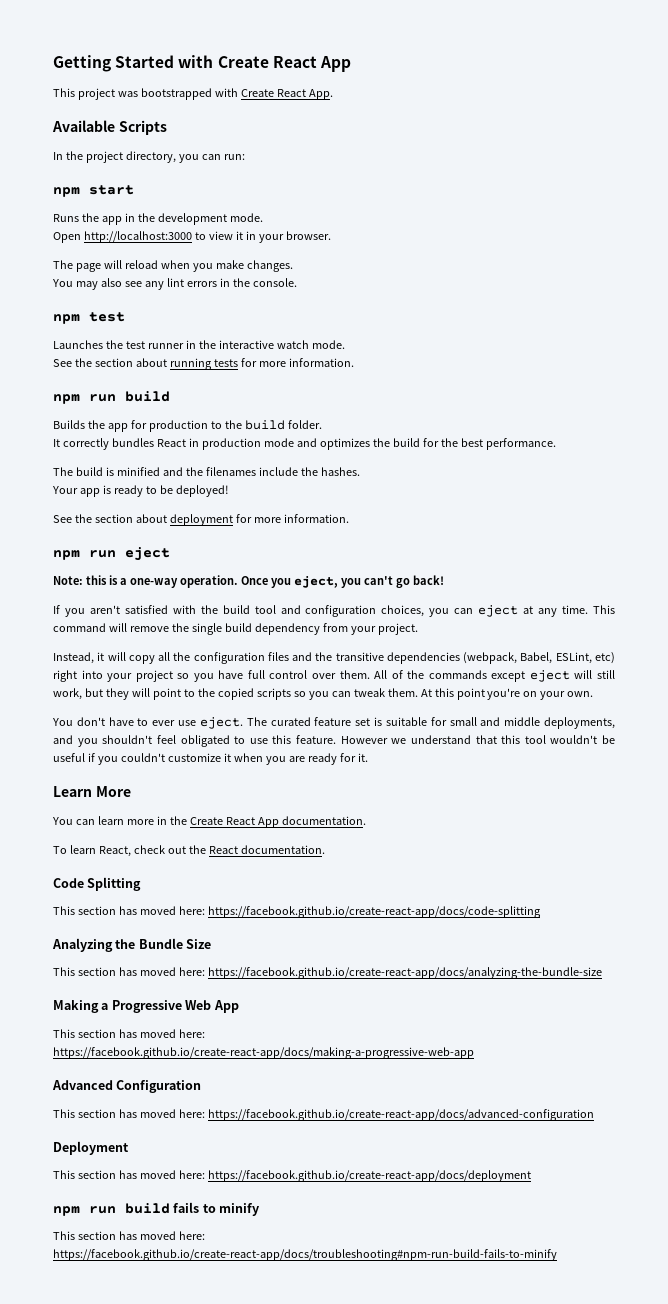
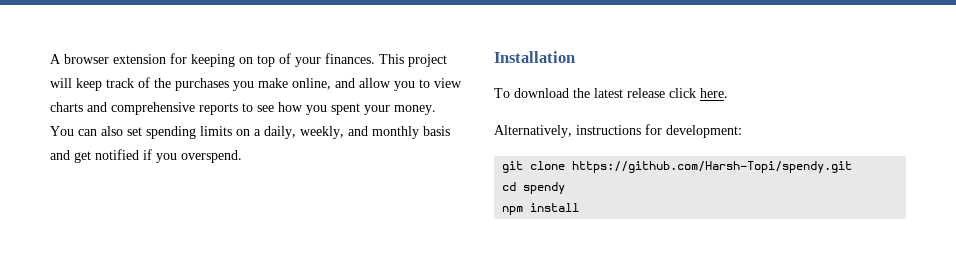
[53,55,351,72] [53,88,333,100] [52,120,167,135] [53,151,245,163] [53,185,134,197] [53,213,263,225] [53,231,331,243] [53,260,293,272] [52,278,297,290] [53,312,125,324] [53,340,345,349] [53,358,354,370] [53,391,170,404] [53,420,322,432] [53,438,556,450] [53,467,360,476] [52,485,229,497] [53,514,349,526] [53,547,170,561] [53,575,444,588] [53,605,615,617] [53,623,418,635] [53,652,615,664] [53,670,615,682] [53,688,594,700] [52,717,615,729] [53,735,615,747] [53,753,368,765] [53,786,131,797] [52,816,366,828] [53,845,325,857] [53,877,142,891] [53,906,541,918] [52,938,212,952] [53,967,602,979] [53,1000,239,1013] [53,1029,205,1038] [53,1047,474,1059] [52,1080,202,1093] [53,1109,594,1121] [53,1141,129,1155] [53,1170,531,1182] [53,1202,260,1216] [53,1231,205,1240] [53,1249,557,1261] Getting Started with Create React App // This project was bootstrapped with Create React App. // Available Scripts // In the project directory, you can run: // npm start // Runs the app in the development mode. // Open http://localhost:3000 to view it in your browser. // The page will reload when you make changes. // You may also see any lint errors in the console. // npm test // Launches the test runner in the interactive watch mode. // See the section about running tests for more information. // npm run build // Builds the app for production to the build folder. // It correctly bundles React in production mode and optimizes the build for the best performance. // The build is minified and the filenames include the hashes. // Your app is ready to be deployed! // See the section about deployment for more information. // npm run eject // Note: this is a one-way operation. Once you eject, you can't go back! // If you aren't satisfied with the build tool and configuration choices, you can eject at any time. This command will remove the single build dependency from your project. // Instead, it will copy all the configuration files and the transitive dependencies (webpack, Babel, ESLint, etc) right into your project so you have full control over them. All of the commands except eject will still work, but they will point to the copied scripts so you can tweak them. At this point you're on your own. // You don't have to ever use eject. The curated feature set is suitable for small and middle deployments, and you shouldn't feel obligated to use this feature. However we understand that this tool wouldn't be useful if you couldn't customize it when you are ready for it. // Learn More // You can learn more in the Create React App documentation. // To learn React, check out the React documentation. // Code Splitting // This section has moved here: https://facebook.github.io/create-react-app/docs/code-splitting // Analyzing the Bundle Size // This section has moved here: https://facebook.github.io/create-react-app/docs/analyzing-the-bundle-size // Making a Progressive Web App // This section has moved here: https://facebook.github.io/create-react-app/docs/making-a-progressive-web-app // Advanced Configuration // This section has moved here: https://facebook.github.io/create-react-app/docs/advanced-configuration // Deployment // This section has moved here: https://facebook.github.io/create-react-app/docs/deployment // npm run build fails to minify // This section has moved here: https://facebook.github.io/create-react-app/docs/troubleshooting#npm-run-build-fails-to-minify -> [50,53,447,67] [50,77,462,91] [50,102,436,115] [50,126,450,139] [50,149,242,163] [494,51,575,63] [494,88,728,98] [494,124,742,138] [502,161,853,173] [502,182,566,194] [502,203,580,215] A browser extension for keeping on top of your finances. This project will keep track of the purchases you make online, and allow you to view charts and comprehensive reports to see how you spent your money. You can also set spending limits on a daily, weekly, and monthly basis and get notified if you overspend. // Installation // To download the latest release click here. // Alternatively, instructions for development: // git clone https://github.com/Harsh-Topi/spendy.git // cd spendy // npm install

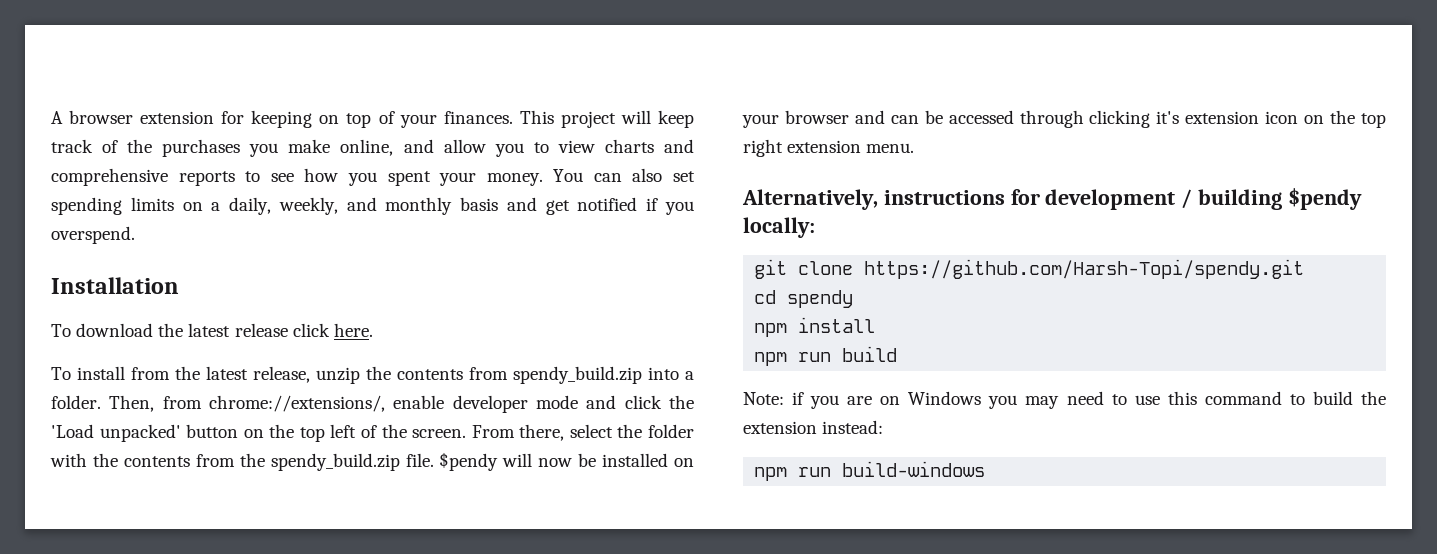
[494,124,742,138] Alternatively, instructions for development: -> [51,366,694,384] [51,395,695,413] [51,424,694,442] [50,452,694,471] [742,110,1386,128] [743,139,915,157] [742,188,1362,210] [743,217,815,238] To install from the latest release, unzip the contents from spendy_build.zip into a folder. Then, from chrome://extensions/, enable developer mode and click the 'Load unpacked' button on the top left of the screen. From there, select the folder with the contents from the spendy_build.zip file. $pendy will now be installed on your browser and can be accessed through clicking it's extension icon on the top right extension menu. // Alternatively, instructions for development / building $pendy locally:
(580, 207) none -> [754,346,898,366] [743,391,1386,409] [743,420,884,434] [754,461,986,481] // npm run build // Note: if you are on Windows you may need to use this command to build the extension instead: // npm run build-windows

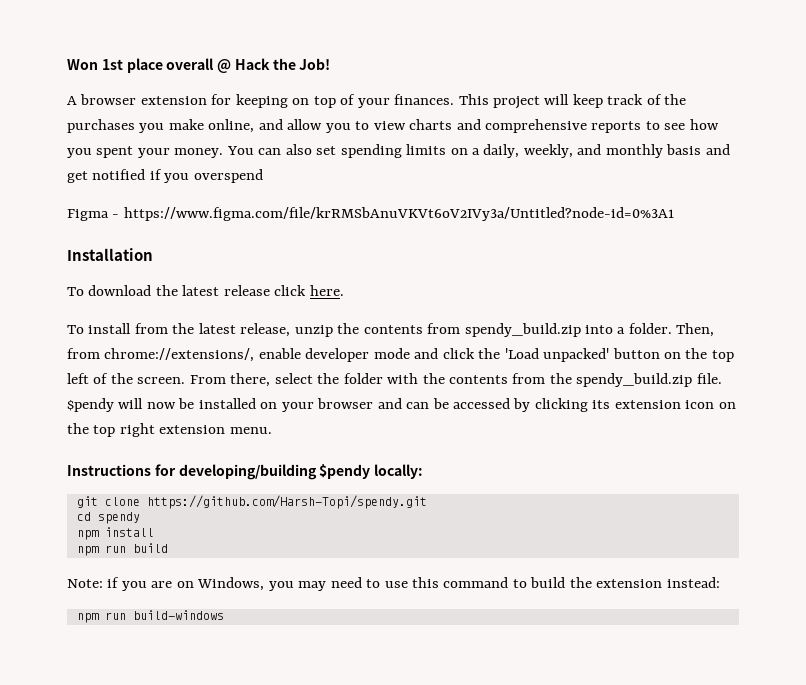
(51, 117) none -> [67,58,331,73] Won 1st place overall @ Hack the Job! //
[51,226,135,244] overspend. -> [193,169,263,183] [67,207,674,221] overspend // Figma - https://www.figma.com/file/krRMSbAnuVKVt6oV2IVy3a/Untitled?node-id=0%3A1
[1019,110,1180,128] through clicking it's -> [513,398,611,412] by clicking its
[742,189,1283,210] Alternatively, instructions for development / building -> [67,464,317,480] Instructions for developing/building
[908,391,982,405] Windows -> [197,577,265,591] Windows,

